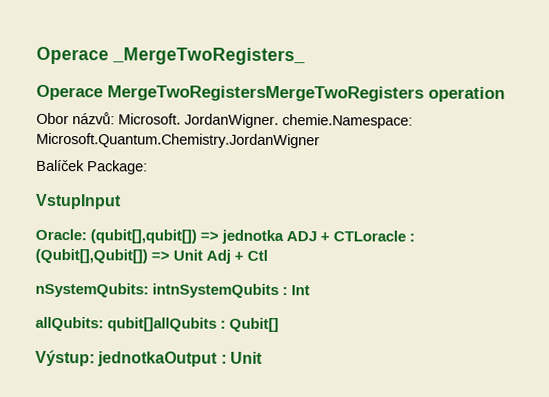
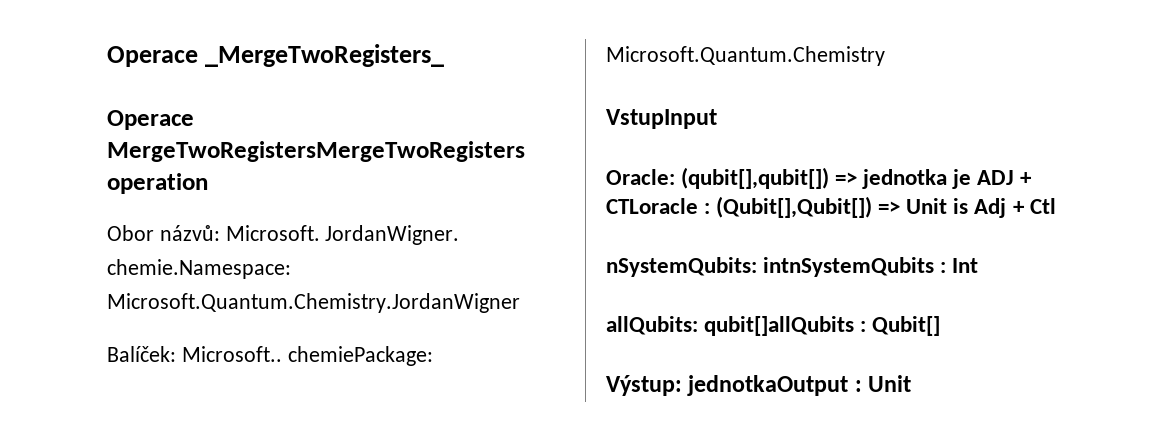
[36,159,148,175] Balíček Package: -> [107,346,433,366] [606,46,885,66] Balíček: Microsoft.. chemiePackage: Microsoft.Quantum.Chemistry
(285, 237) none -> [952,169,972,189] je
(204, 255) none -> [953,198,969,214] is

